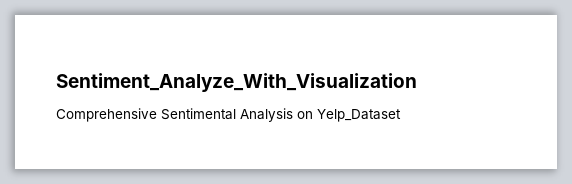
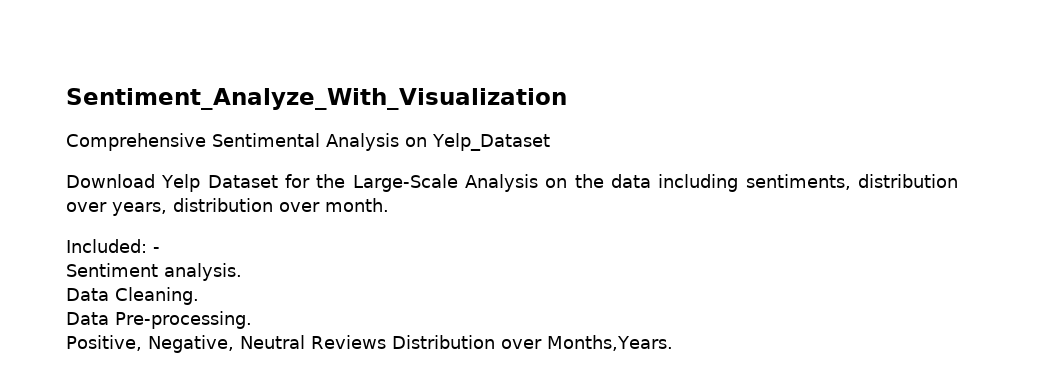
(401, 115) none -> [66,174,958,192] [66,198,389,216] [66,239,160,253] [66,263,242,281] [66,287,199,305] [66,311,252,329] [66,335,673,353] // Download Yelp Dataset for the Large-Scale Analysis on the data including sentiments, distribution over years, distribution over month. // Included: - // Sentiment analysis. // Data Cleaning. // Data Pre-processing. // Positive, Negative, Neutral Reviews Distribution over Months,Years.

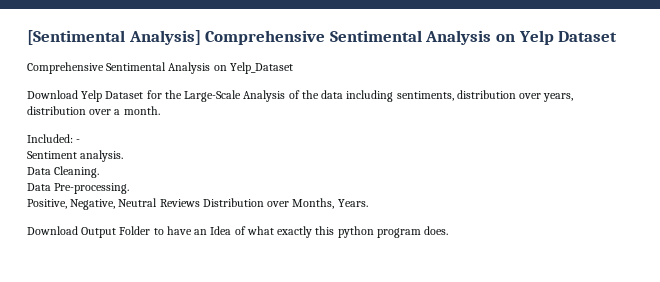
[66,88,567,110] Sentiment_Analyze_With_Visualization -> [27,30,618,45] [Sentimental Analysis] Comprehensive Sentimental Analysis on Yelp Dataset
[545,178,568,188] on -> [288,90,300,99] of
(320, 207) none -> [114,109,121,115] a
[546,335,673,351] Months,Years. -> [292,198,368,209] [27,226,449,238] Months, Years. // Download Output Folder to have an Idea of what exactly this python program does.

